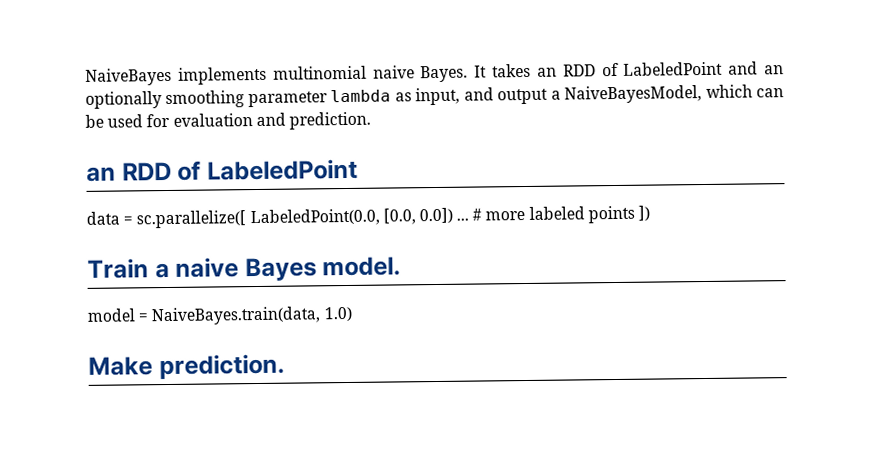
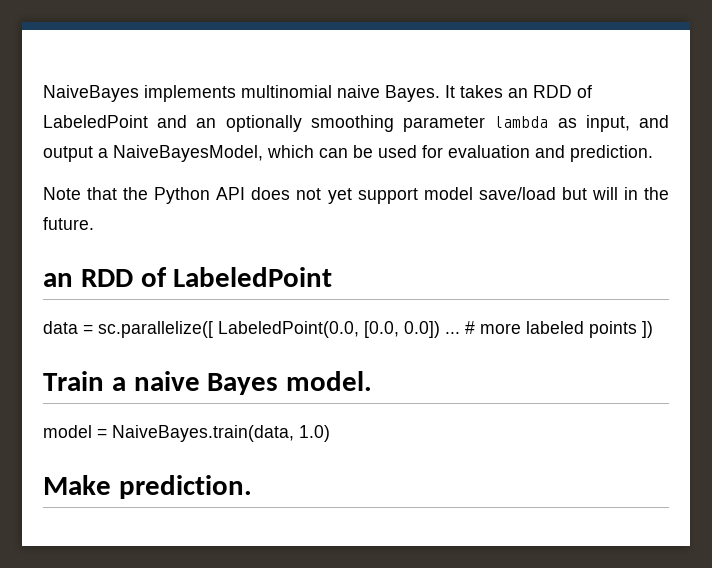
(371, 120) none -> [43,187,669,204] [43,217,94,230] // Note that the Python API does not yet support model save/load but will in the future.

